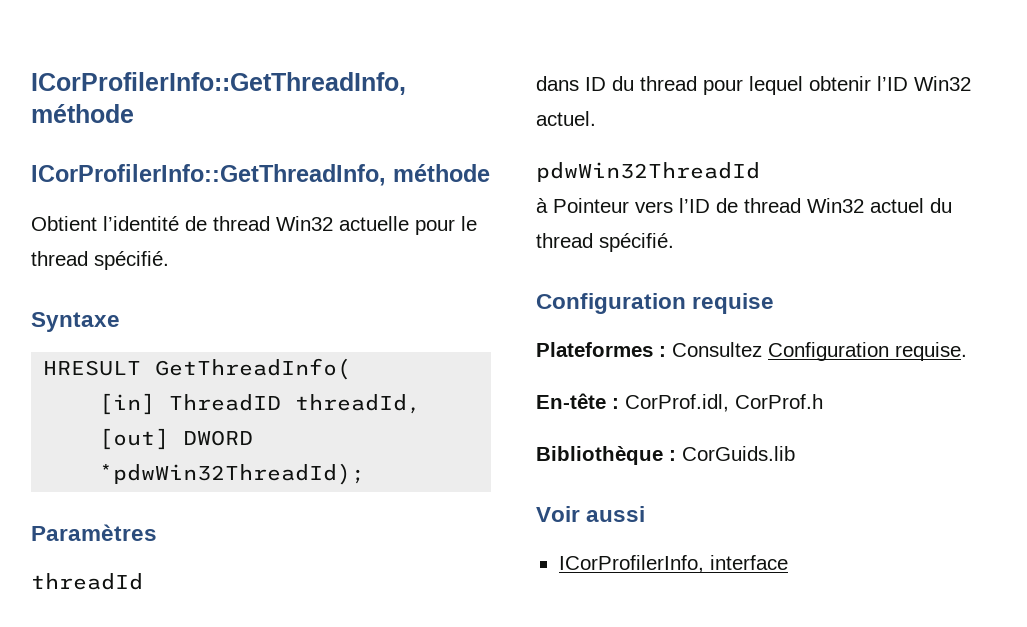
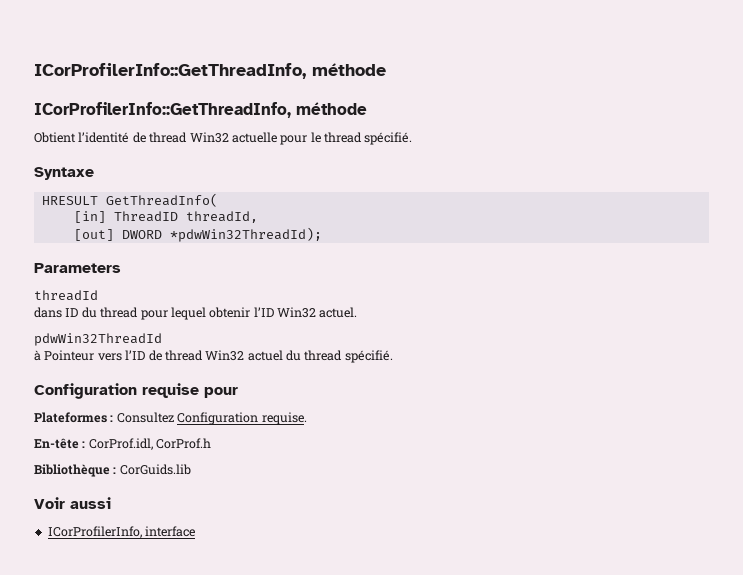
[31,524,157,541] Paramètres -> [34,263,121,273] Parameters
(775, 303) none -> [204,387,238,398] pour

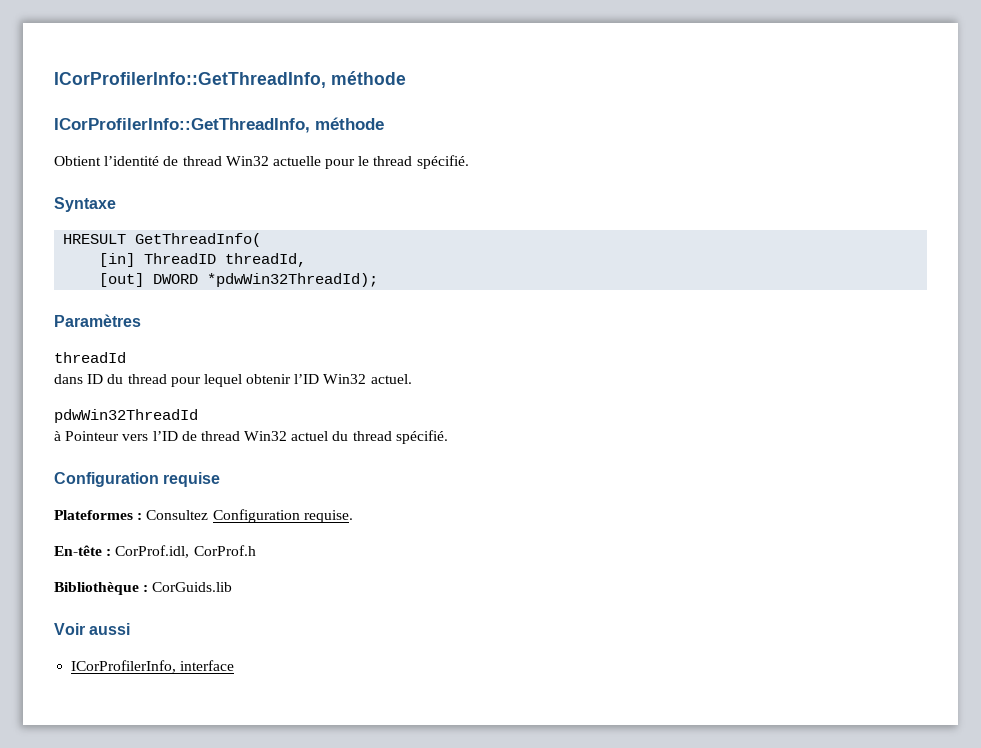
[34,263,121,273] Parameters -> [54,314,141,327] Paramètres
[204,387,238,398] pour -> (221, 479) none

